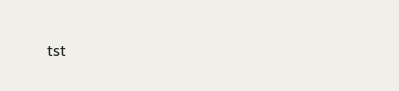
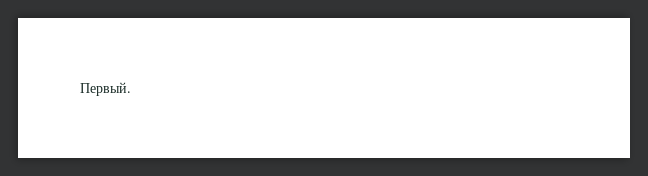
[47,46,66,56] tst -> [80,82,131,96] Первый.

